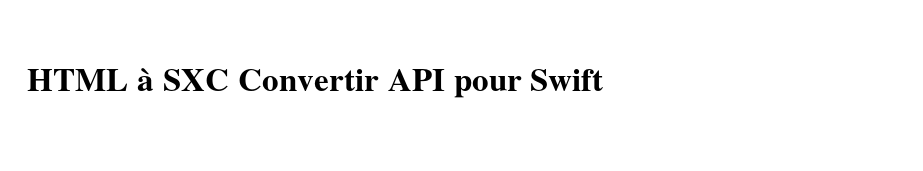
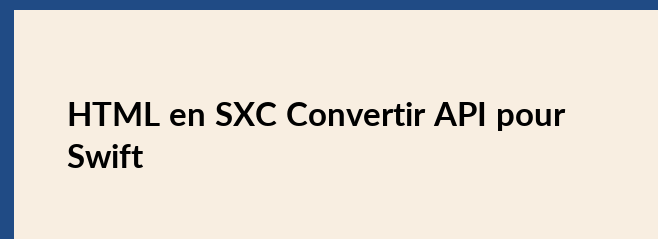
[136,68,154,91] à -> [168,109,206,126] en

